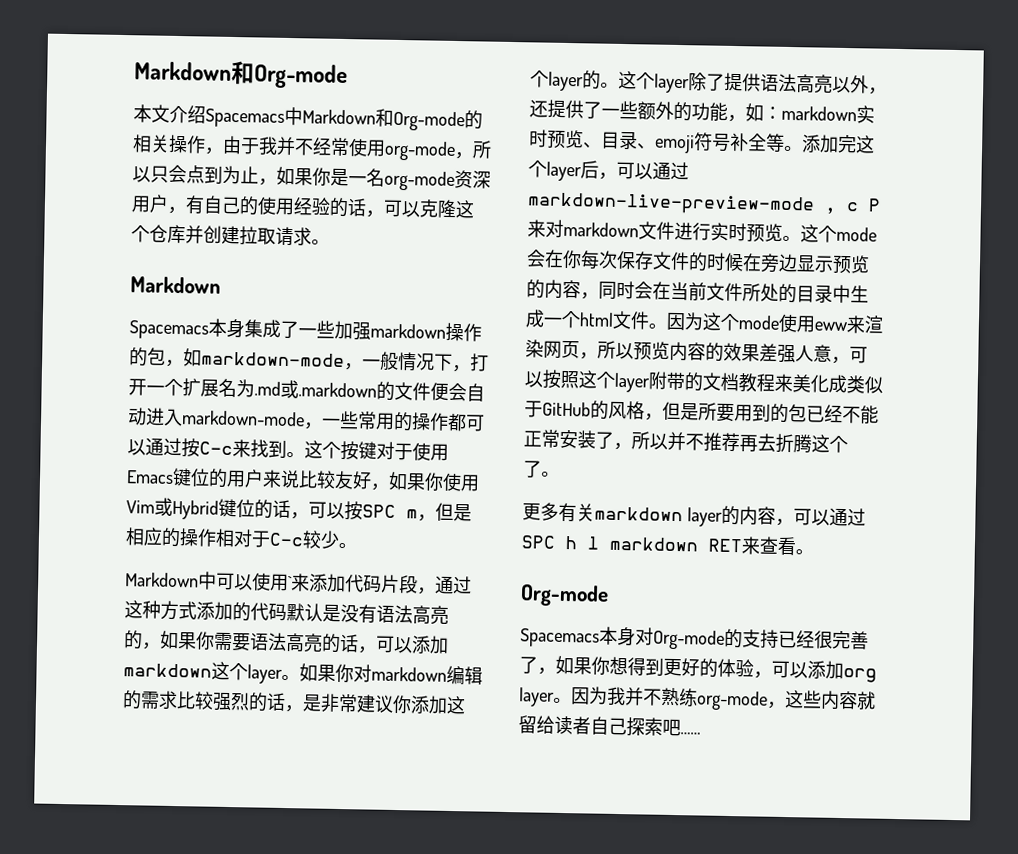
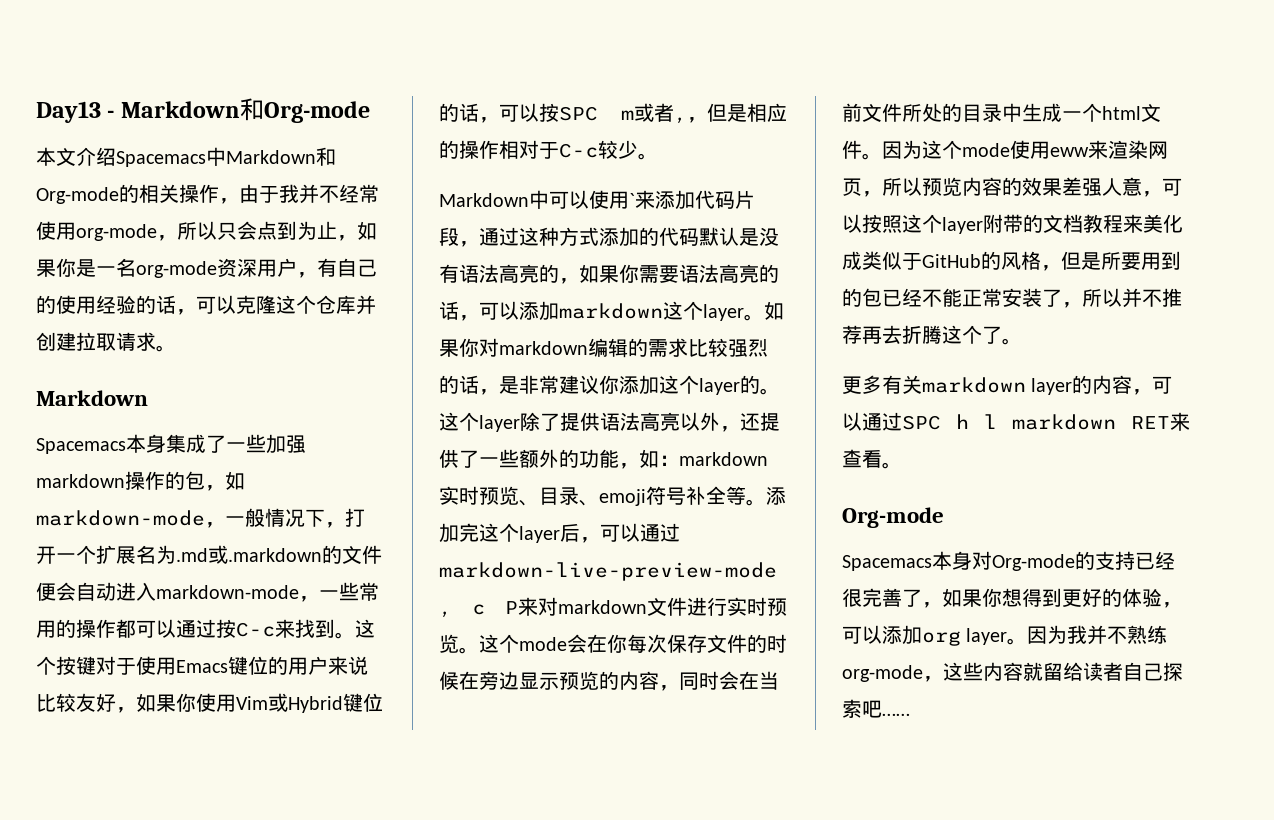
(134, 71) none -> [36,101,115,123] Day13 -
(418, 514) none -> [634,103,687,124] 或者,

